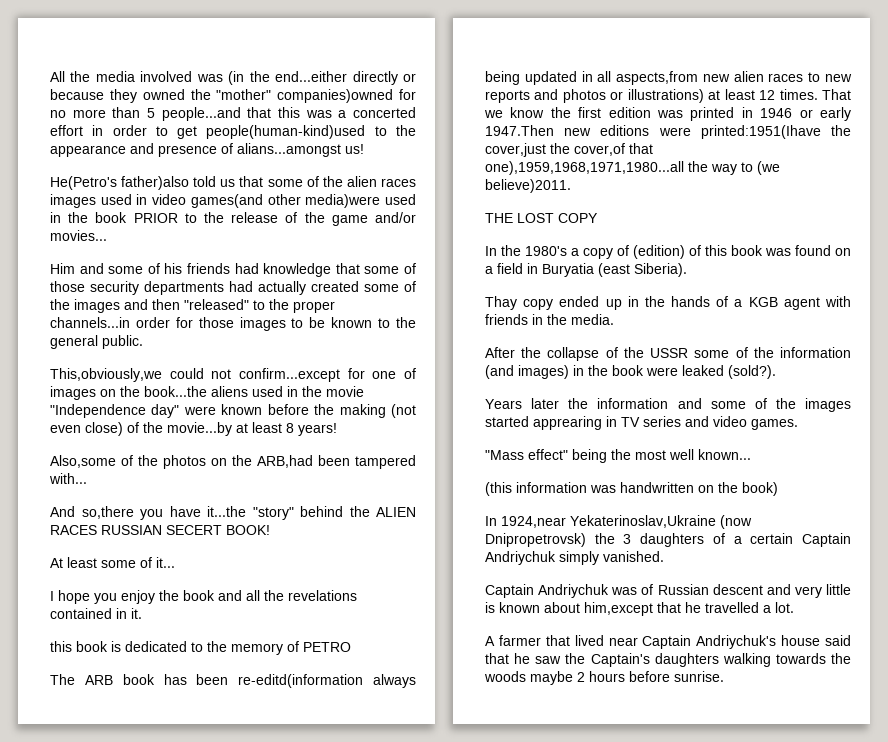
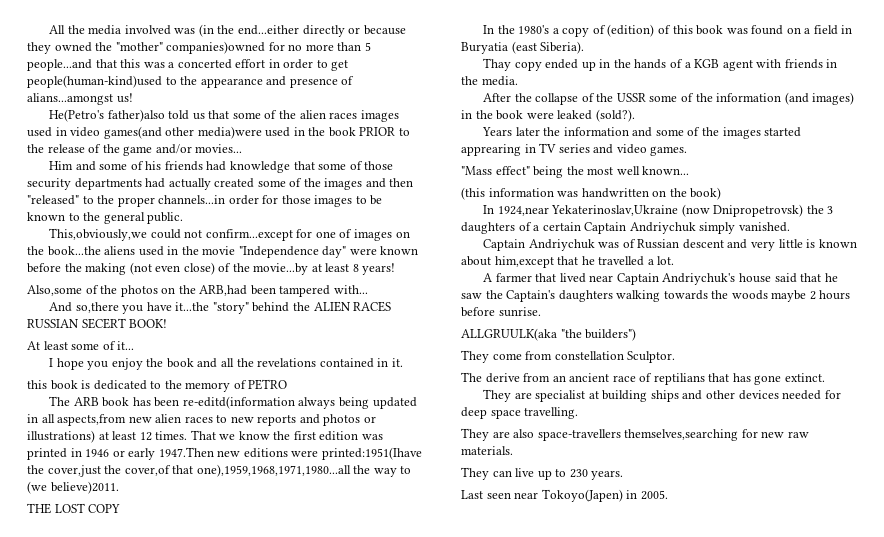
(724, 676) none -> [461,328,637,341] [461,350,676,363] [461,372,825,385] [483,389,841,402] [461,407,579,419] [461,428,809,441] [461,446,513,455] [461,467,624,480] [461,489,668,502] // ALLGRUULK(aka "the builders") // They come from constellation Sculptor. // The derive from an ancient race of reptilians that has gone extinct. // They are specialist at building ships and other devices needed for deep space travelling. // They are also space-travellers themselves,searching for new raw materials. // They can live up to 230 years. // Last seen near Tokoyo(Japen) in 2005.

